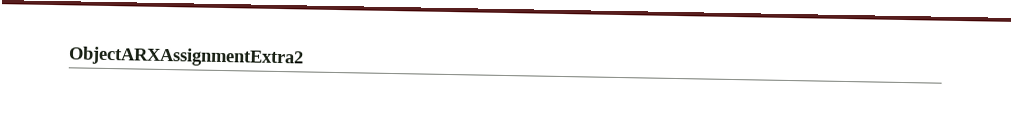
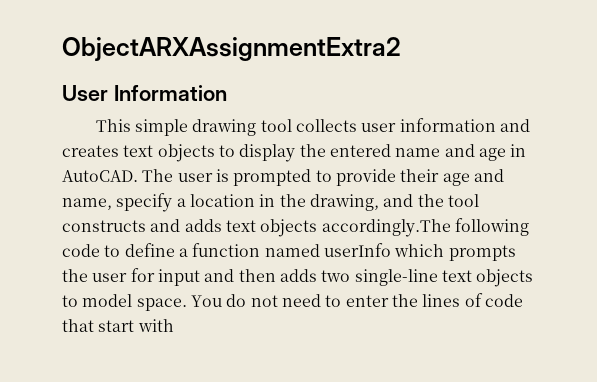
(304, 57) none -> [62,85,227,101] [95,118,531,136] [62,144,527,162] [62,169,504,186] [62,193,479,212] [62,218,529,237] [62,243,516,261] [62,268,534,287] [62,293,523,311] [62,319,174,332] // User Information // This simple drawing tool collects user information and creates text objects to display the entered name and age in AutoCAD. The user is prompted to provide their age and name, specify a location in the drawing, and the tool constructs and adds text objects accordingly.The following code to define a function named userInfo which prompts the user for input and then adds two single-line text objects to model space. You do not need to enter the lines of code that start with

